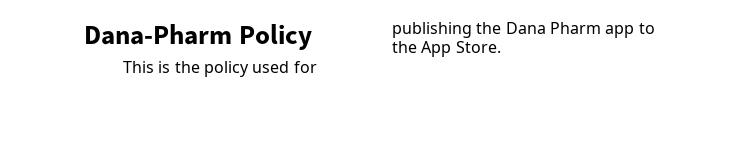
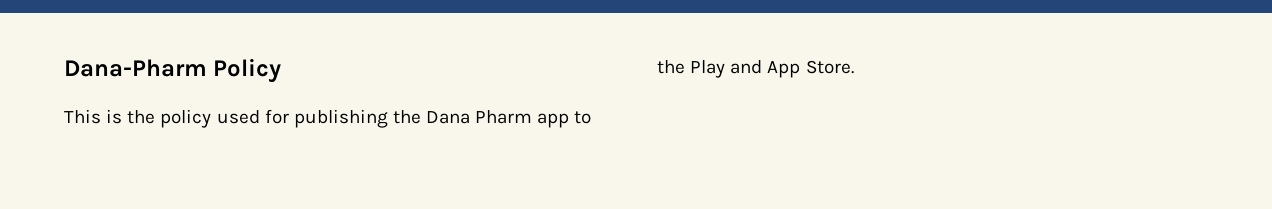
(417, 47) none -> [690,60,763,78] Play and

